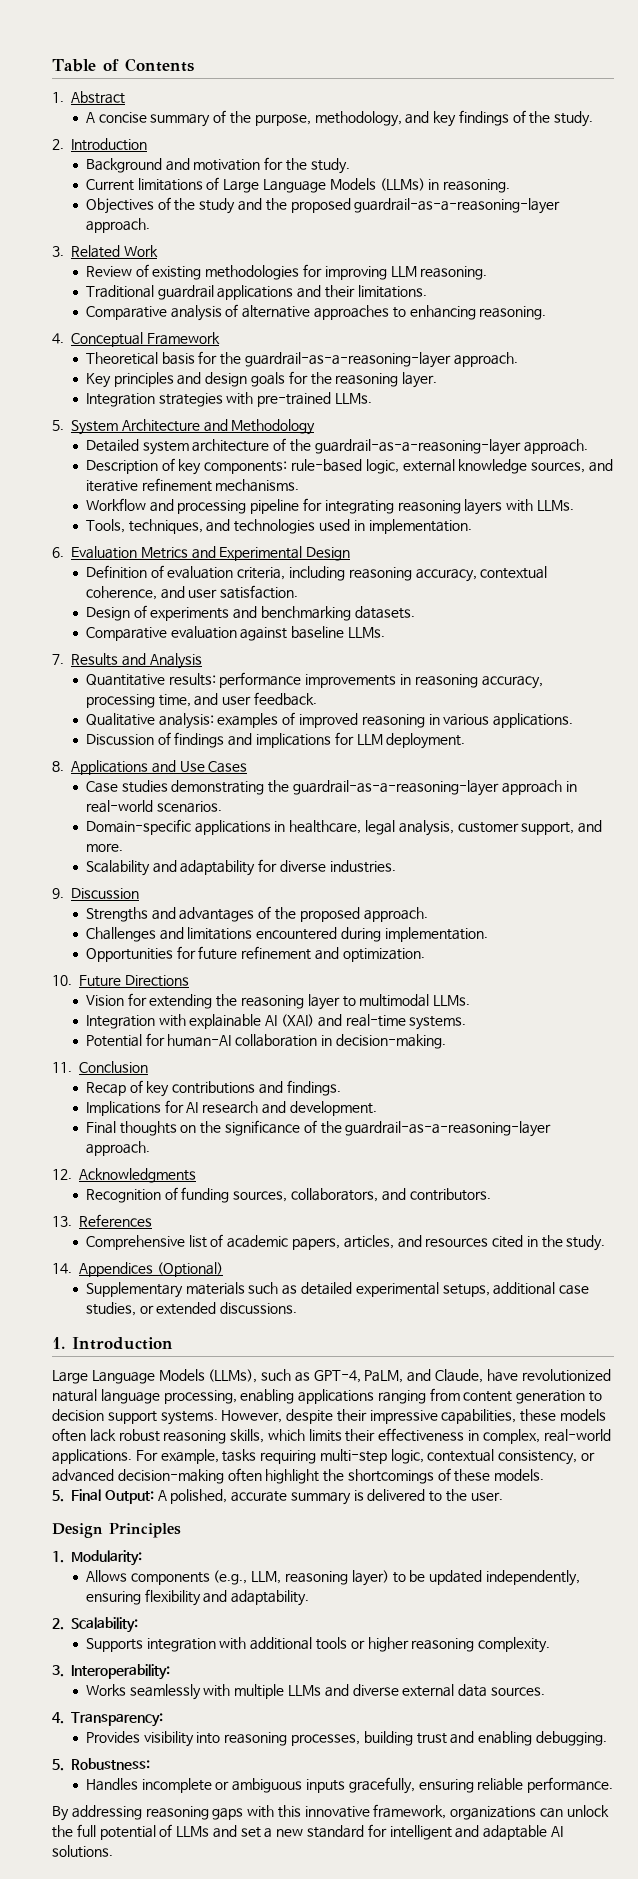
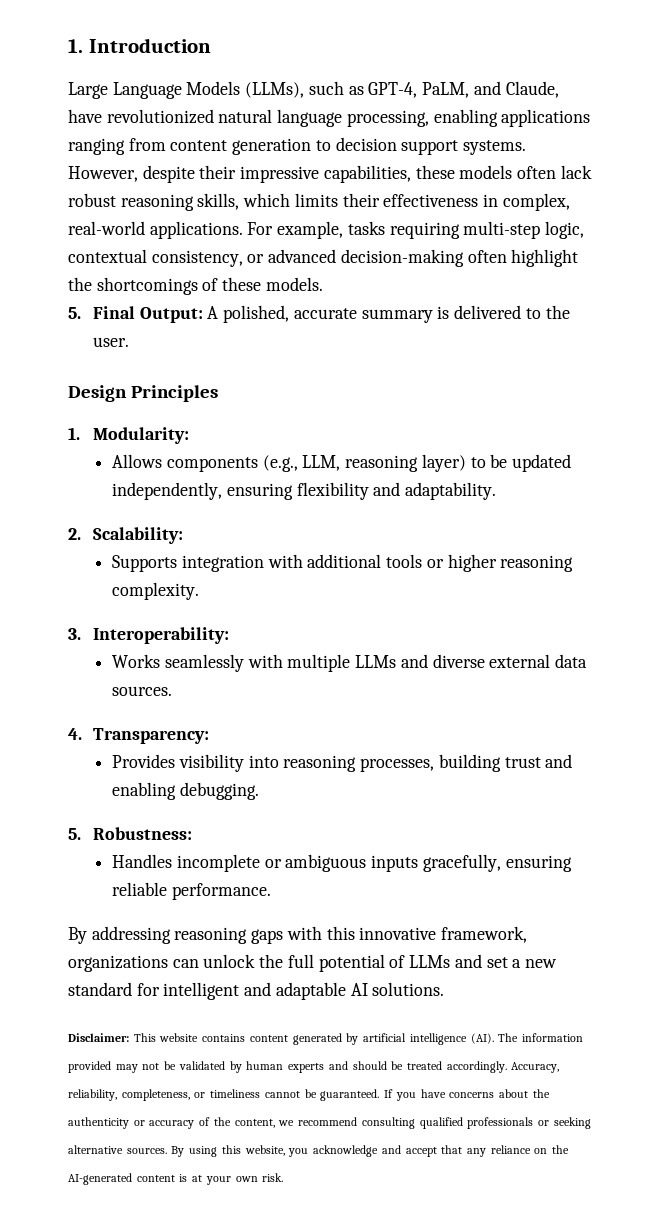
[52,58,194,72] [52,91,125,104] [85,110,594,127] [52,138,147,151] [85,157,350,174] [85,177,511,193] [85,197,561,214] [85,218,150,233] [52,245,158,258] [85,264,488,280] [85,285,427,300] [85,304,547,321] [52,332,220,347] [85,351,518,368] [85,371,438,388] [85,392,372,407] [52,419,316,435] [85,438,588,455] [85,458,613,475] [85,478,300,492] [85,498,574,515] [85,519,472,534] [52,546,351,561] [85,565,548,582] [85,585,299,600] [85,605,415,621] [85,626,385,641] [52,653,202,669] [85,672,543,689] [85,692,317,708] [85,712,574,729] [85,732,466,749] [52,760,248,775] [85,780,577,796] [85,800,222,813] [85,819,603,836] [85,843,123,852] [85,859,396,876] [52,888,139,899] [85,906,428,922] [85,927,488,942] [85,946,425,962] [52,975,189,987] [85,993,471,1010] [85,1014,467,1030] [85,1033,446,1049] [52,1061,148,1073] [85,1080,341,1097] [85,1100,377,1116] [85,1120,552,1137] [85,1141,150,1156] [52,1168,196,1183] [85,1187,491,1203] [52,1214,152,1227] [85,1234,606,1251] [52,1262,223,1277] [85,1282,590,1298] [85,1302,298,1316] Table of Contents // 1. Abstract // A concise summary of the purpose, methodology, and key findings of the study. // 2. Introduction // Background and motivation for the study. // Current limitations of Large Language Models (LLMs) in reasoning. // Objectives of the study and the proposed guardrail-as-a-reasoning-layer approach. // 3. Related Work // Review of existing methodologies for improving LLM reasoning. // Traditional guardrail applications and their limitations. // Comparative analysis of alternative approaches to enhancing reasoning. // 4. Conceptual Framework // Theoretical basis for the guardrail-as-a-reasoning-layer approach. // Key principles and design goals for the reasoning layer. // Integration strategies with pre-trained LLMs. // 5. System Architecture and Methodology // Detailed system architecture of the guardrail-as-a-reasoning-layer approach. // Description of key components: rule-based logic, external knowledge sources, and iterative refinement mechanisms. // Workflow and processing pipeline for integrating reasoning layers with LLMs. // Tools, techniques, and technologies used in implementation. // 6. Evaluation Metrics and Experimental Design // Definition of evaluation criteria, including reasoning accuracy, contextual coherence, and user satisfaction. // Design of experiments and benchmarking datasets. // Comparative evaluation against baseline LLMs. // 7. Results and Analysis // Quantitative results: performance improvements in reasoning accuracy, processing time, and user feedback. // Qualitative analysis: examples of improved reasoning in various applications. // Discussion of findings and implications for LLM deployment. // 8. Applications and Use Cases // Case studies demonstrating the guardrail-as-a-reasoning-layer approach in real-world scenarios. // Domain-specific applications in healthcare, legal analysis, customer support, and more. // Scalability and adaptability for diverse industries. // 9. Discussion // Strengths and advantages of the proposed approach. // Challenges and limitations encountered during implementation. // Opportunities for future refinement and optimization. // 10. Future Directions // Vision for extending the reasoning layer to multimodal LLMs. // Integration with explainable AI (XAI) and real-time systems. // Potential for human-AI collaboration in decision-making. // 11. Conclusion // Recap of key contributions and findings. // Implications for AI research and development. // Final thoughts on the significance of the guardrail-as-a-reasoning-layer approach. // 12. Acknowledgments // Recognition of funding sources, collaborators, and contributors. // 13. References // Comprehensive list of academic papers, articles, and resources cited in the study. // 14. Appendices (Optional) // Supplementary materials such as detailed experimental setups, additional case studies, or extended discussions. // -> (68, 46) none
(113, 1851) none -> [68,1033,583,1045] [68,1061,560,1073] [68,1089,550,1101] [68,1117,591,1129] [68,1145,570,1157] [68,1173,284,1185] // Disclaimer: This website contains content generated by artificial intelligence (AI). The information provided may not be validated by human experts and should be treated accordingly. Accuracy, reliability, completeness, or timeliness cannot be guaranteed. If you have concerns about the authenticity or accuracy of the content, we recommend consulting qualified professionals or seeking alternative sources. By using this website, you acknowledge and accept that any reliance on the AI-generated content is at your own risk.

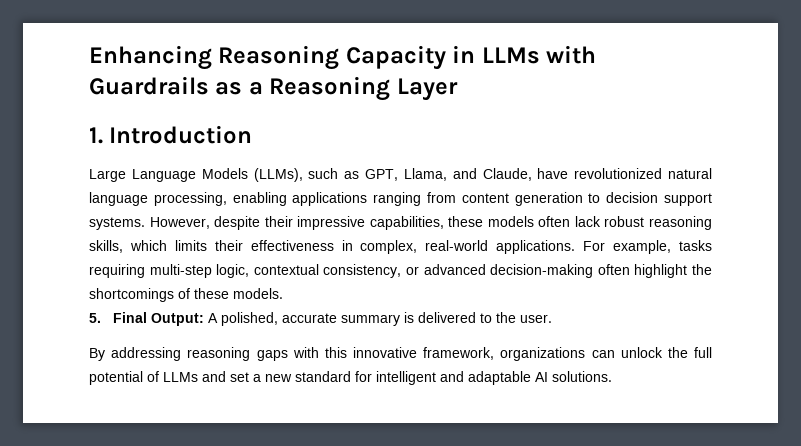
(68, 46) none -> [89,45,597,70] [89,76,458,101] Enhancing Reasoning Capacity in LLMs with Guardrails as a Reasoning Layer //
[368,82,470,98] GPT-4, PaLM, -> [365,168,447,181] GPT, Llama,
[68,385,218,402] [68,427,189,444] [112,454,572,472] [112,482,497,500] [68,527,183,544] [112,554,574,572] [112,582,200,600] [68,627,229,644] [112,654,588,672] [112,686,173,696] [68,728,209,744] [112,754,573,772] [112,782,259,800] [68,827,192,840] [112,854,572,872] [112,882,271,900] // Design Principles // 1. Modularity: // Allows components (e.g., LLM, reasoning layer) to be updated independently, ensuring flexibility and adaptability. // 2. Scalability: // Supports integration with additional tools or higher reasoning complexity. // 3. Interoperability: // Works seamlessly with multiple LLMs and diverse external data sources. // 4. Transparency: // Provides visibility into reasoning processes, building trust and enabling debugging. // 5. Robustness: // Handles incomplete or ambiguous inputs gracefully, ensuring reliable performance. -> (553, 318) none
[68,1033,583,1045] [68,1061,560,1073] [68,1089,550,1101] [68,1117,591,1129] [68,1145,570,1157] [68,1173,284,1185] // Disclaimer: This website contains content generated by artificial intelligence (AI). The information provided may not be validated by human experts and should be treated accordingly. Accuracy, reliability, completeness, or timeliness cannot be guaranteed. If you have concerns about the authenticity or accuracy of the content, we recommend consulting qualified professionals or seeking alternative sources. By using this website, you acknowledge and accept that any reliance on the AI-generated content is at your own risk. -> (612, 376) none

